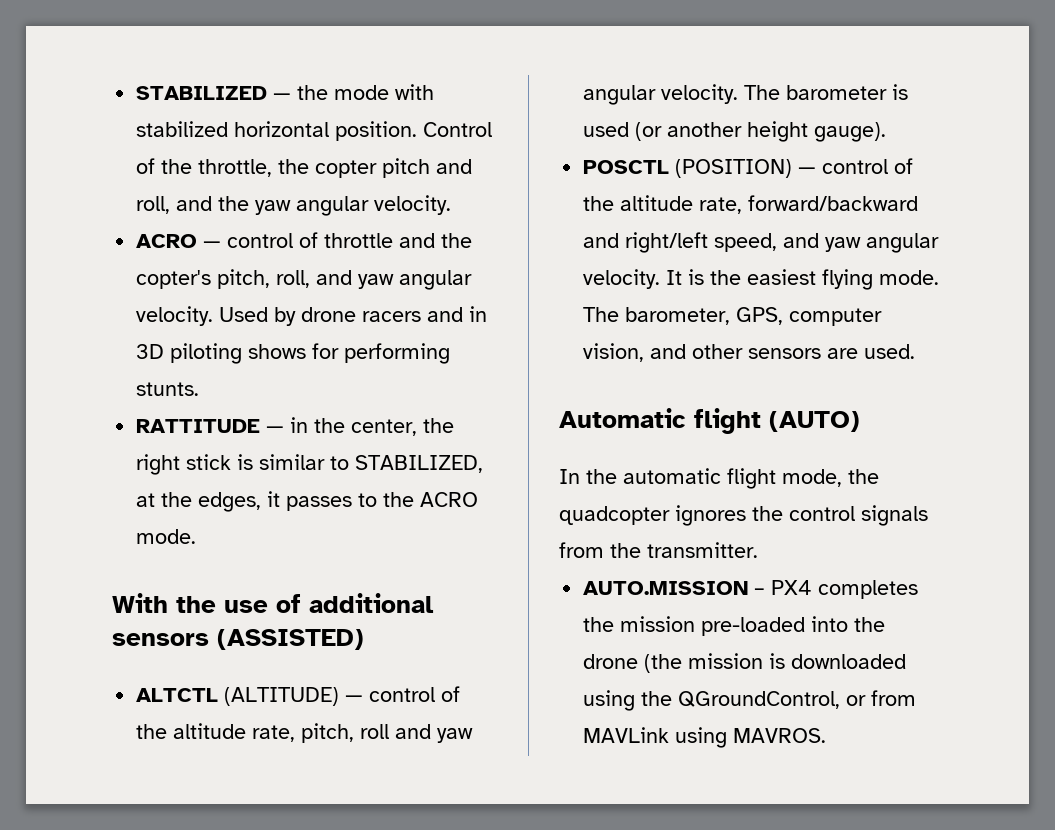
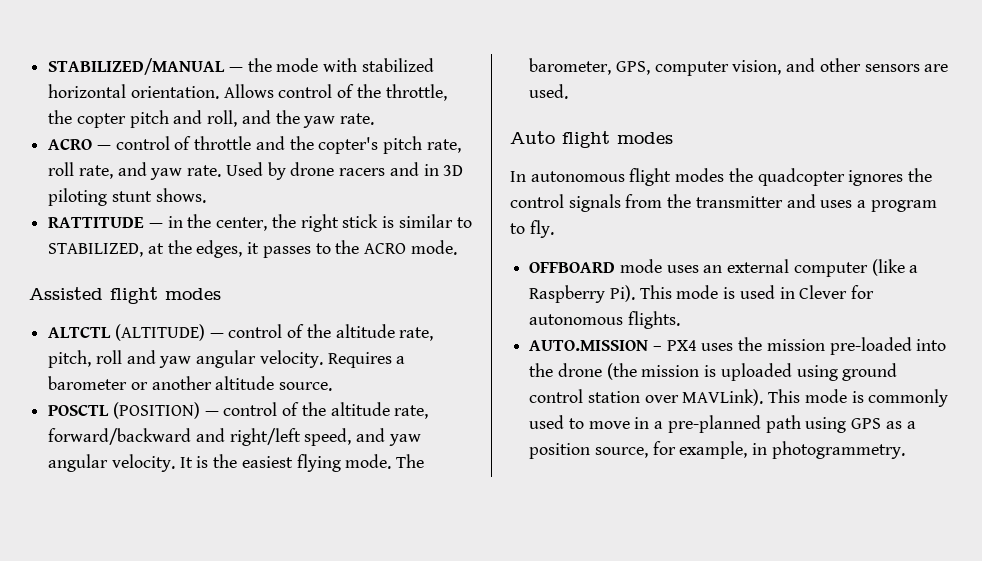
[136,86,268,100] STABILIZED -> [48,58,226,75] STABILIZED/MANUAL
[335,121,493,141] position. Control -> [130,84,333,99] orientation. Allows control
[296,195,452,216] angular velocity. -> [340,113,375,125] rate.
[217,269,473,290] [136,306,214,326] pitch, roll, and yaw angular velocity. -> [383,136,461,154] [48,162,222,180] pitch rate, roll rate, and yaw rate.
[248,343,451,364] [136,382,200,396] shows for performing stunts. -> [111,188,206,203] stunt shows.
[112,593,434,613] [112,629,364,650] With the use of additional sensors (ASSISTED) -> [29,287,221,304] Assisted flight modes
[744,84,909,100] [583,121,887,142] The barometer is used (or another height gauge). -> [327,352,406,368] [48,376,333,391] Requires a barometer or another altitude source.
[559,408,860,434] [559,468,842,489] Automatic flight (AUTO) // In the automatic flight mode, -> [510,131,673,148] [510,168,725,186] Auto flight modes // In autonomous flight modes
[647,542,758,558] transmitter. -> [695,194,937,212] [510,220,554,238] [529,259,919,277] [529,285,875,303] [529,311,680,329] transmitter and uses a program to fly. // OFFBOARD mode uses an external computer (like a Raspberry Pi). This mode is used in Clever for autonomous flights.
[818,580,919,599] completes -> [701,343,734,351] uses
[791,654,907,669] [583,690,917,711] [583,727,827,748] downloaded using the QGroundControl, or from MAVLink using MAVROS. -> [720,363,898,381] [529,389,949,407] [529,415,916,433] [529,441,905,459] uploaded using ground control station over MAVLink). This mode is commonly used to move in a pre-planned path using GPS as a position source, for example, in photogrammetry.

